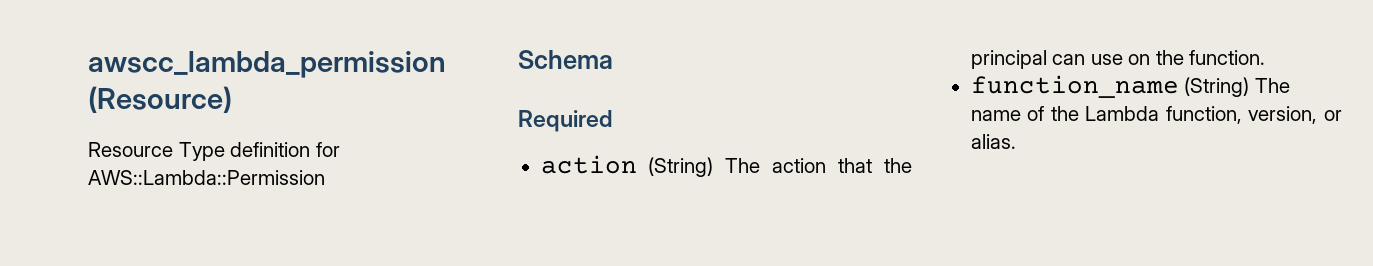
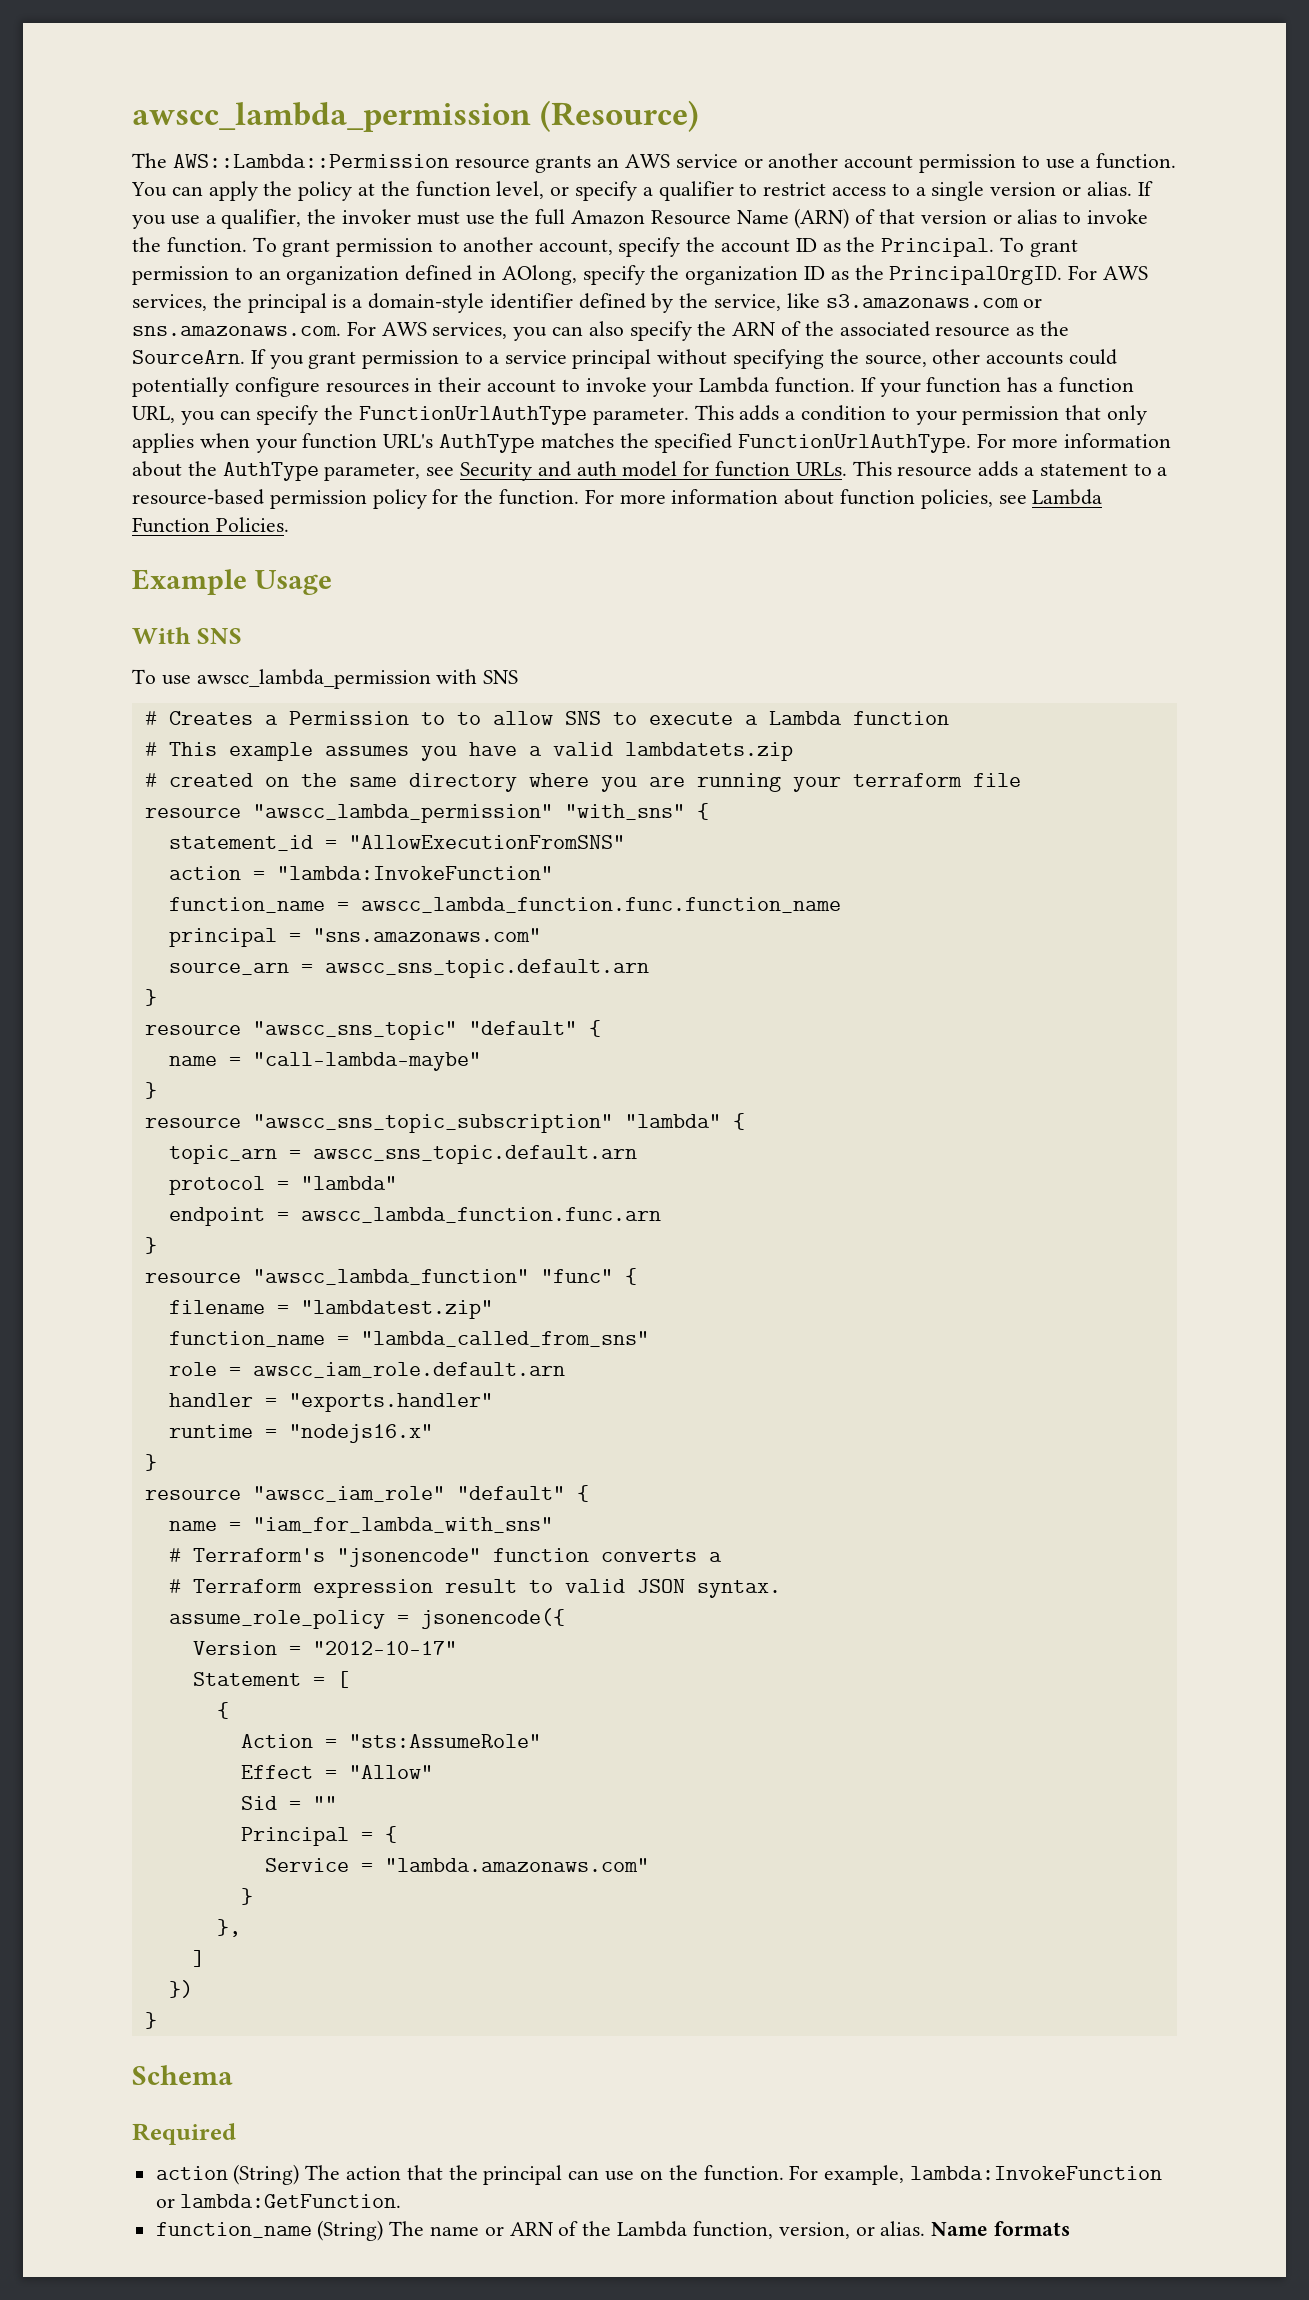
[88,142,340,161] [88,170,325,185] Resource Type definition for AWS::Lambda::Permission -> [132,153,1177,173] [131,181,1153,201] [132,208,1149,229] [132,237,1078,257] [132,265,1149,285] [132,293,1043,313] [132,321,1070,341] [132,349,1118,369] [132,377,1134,397] [132,405,1148,425] [132,433,1171,453] [132,461,1168,481] [132,489,1103,509] [132,517,289,533] [132,569,332,595] [132,627,242,644] [132,669,519,689] [144,711,949,725] [144,742,793,761] [144,773,1021,792] [144,803,709,823] [168,835,625,851] [168,866,553,880] [168,897,841,913] [168,928,541,947] [168,959,649,978] [144,989,157,1006] [144,1020,601,1040] [168,1052,481,1071] [144,1082,157,1099] [144,1113,745,1133] [168,1145,637,1164] [168,1176,397,1195] [168,1207,661,1226] [144,1237,157,1254] [144,1268,637,1285] [168,1300,493,1319] [168,1331,649,1347] [168,1362,565,1378] [168,1393,493,1412] [168,1424,433,1443] [144,1454,157,1471] [144,1485,589,1502] [168,1517,553,1533] [168,1548,722,1567] [168,1579,781,1598] [168,1608,565,1629] [192,1641,457,1655] [192,1671,349,1688] [216,1702,229,1719] [240,1734,541,1748] [240,1765,433,1779] [240,1796,337,1810] [240,1826,397,1846] [264,1858,649,1872] [240,1888,253,1905] [216,1919,241,1937] [192,1950,205,1967] [168,1980,193,1998] [144,2012,157,2029] The AWS::Lambda::Permission resource grants an AWS service or another account permission to use a function. You can apply the policy at the function level, or specify a qualifier to restrict access to a single version or alias. If you use a qualifier, the invoker must use the full Amazon Resource Name (ARN) of that version or alias to invoke the function. To grant permission to another account, specify the account ID as the Principal. To grant permission to an organization defined in AOlong, specify the organization ID as the PrincipalOrgID. For AWS services, the principal is a domain-style identifier defined by the service, like s3.amazonaws.com or sns.amazonaws.com. For AWS services, you can also specify the ARN of the associated resource as the SourceArn. If you grant permission to a service principal without specifying the source, other accounts could potentially configure resources in their account to invoke your Lambda function. If your function has a function URL, you can specify the FunctionUrlAuthType parameter. This adds a condition to your permission that only applies when your function URL's AuthType matches the specified FunctionUrlAuthType. For more information about the AuthType parameter, see Security and auth model for function URLs. This resource adds a statement to a resource-based permission policy for the function. For more information about function policies, see Lambda Function Policies. // Example Usage // With SNS // To use awscc_lambda_permission with SNS // # Creates a Permission to to allow SNS to execute a Lambda function // # This example assumes you have a valid lambdatets.zip // # created on the same directory where you are running your terraform file // resource "awscc_lambda_permission" "with_sns" { // statement_id = "AllowExecutionFromSNS" // action = "lambda:InvokeFunction" // function_name = awscc_lambda_function.func.function_name // principal = "sns.amazonaws.com" // source_arn = awscc_sns_topic.default.arn // } // resource "awscc_sns_topic" "default" { // name = "call-lambda-maybe" // } // resource "awscc_sns_topic_subscription" "lambda" { // topic_arn = awscc_sns_topic.default.arn // protocol = "lambda" // endpoint = awscc_lambda_function.func.arn // } // resource "awscc_lambda_function" "func" { // filename = "lambdatest.zip" // function_name = "lambda_called_from_sns" // role = awscc_iam_role.default.arn // handler = "exports.handler" // runtime = "nodejs16.x" // } // resource "awscc_iam_role" "default" { // name = "iam_for_lambda_with_sns" // # Terraform's "jsonencode" function converts a // # Terraform expression result to valid JSON syntax. // assume_role_policy = jsonencode({ // Version = "2012-10-17" // Statement = [ // { // Action = "sts:AssumeRole" // Effect = "Allow" // Sid = "" // Principal = { // Service = "lambda.amazonaws.com" // } // }, // ] // }) // }
(1266, 57) none -> [789,2165,1162,2185] [155,2194,402,2208] For example, lambda:InvokeFunction or lambda:GetFunction.
(1021, 115) none -> [484,2222,553,2236] or ARN
(1016, 141) none -> [931,2221,1070,2236] Name formats

